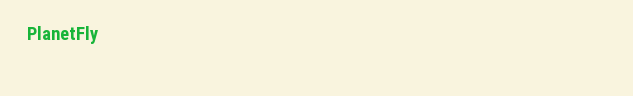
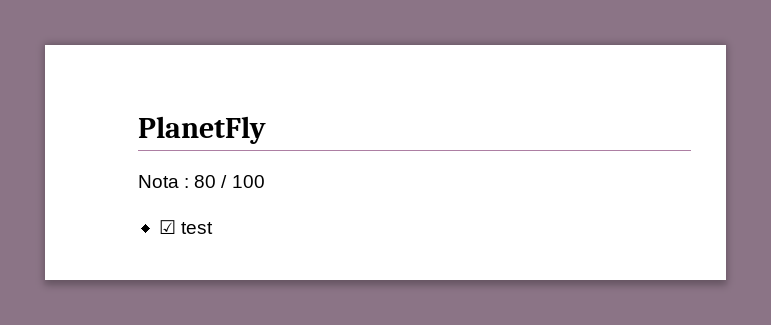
(98, 35) none -> [138,175,265,188] [158,220,214,234] // Nota : 80 / 100 // ☑ test

